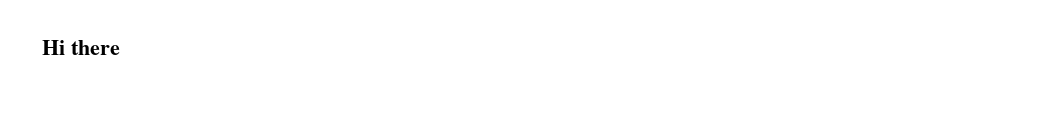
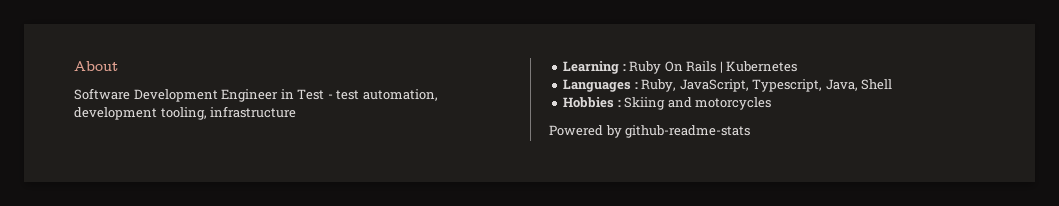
[42,40,120,55] Hi there -> [74,61,118,71] [74,88,438,102] [74,106,297,120] [563,61,798,74] [563,79,893,92] [563,97,772,110] [549,125,751,138] About // Software Development Engineer in Test - test automation, development tooling, infrastructure // Learning : Ruby On Rails | Kubernetes // Languages : Ruby, JavaScript, Typescript, Java, Shell // Hobbies : Skiing and motorcycles // Powered by github-readme-stats

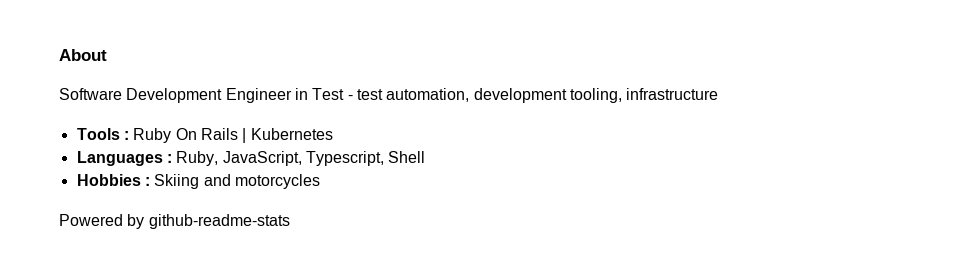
[563,61,620,74] Learning -> [76,128,120,140] Tools
[825,79,858,91] Java, -> (384, 158) none

